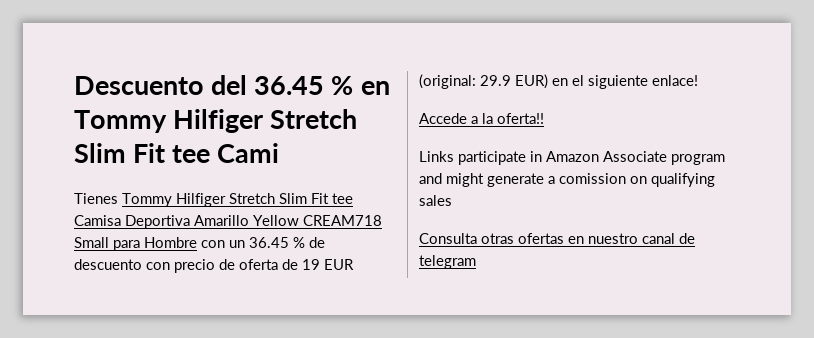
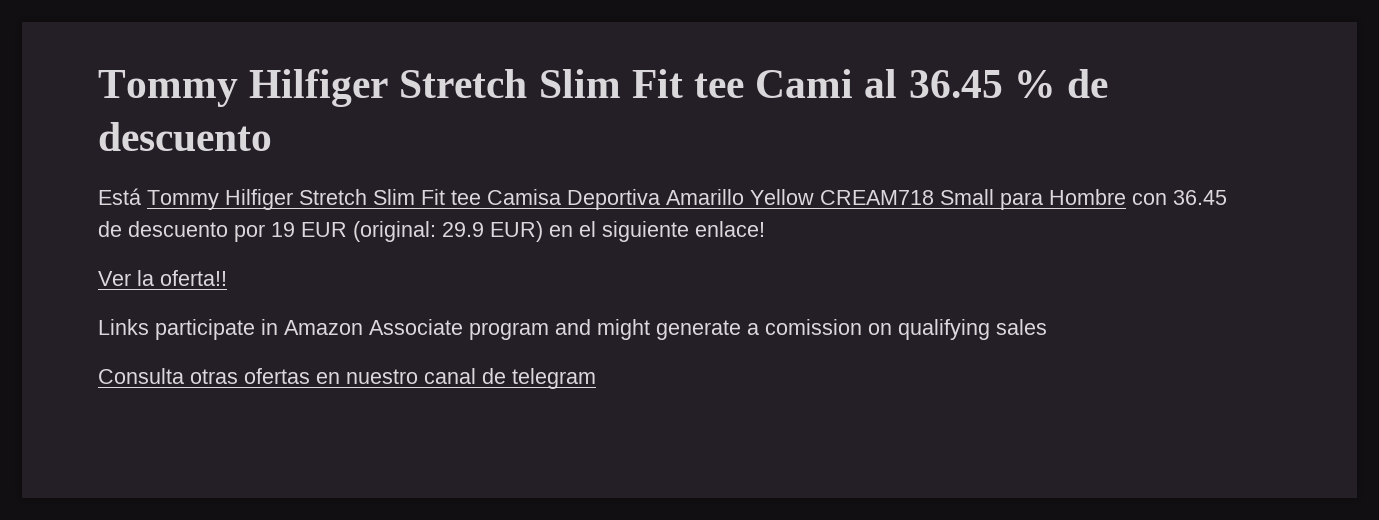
[74,75,390,95] Descuento del 36.45 % en -> (98, 88) none
[74,193,118,204] // Tienes -> [864,69,1109,98] [98,122,272,151] [98,188,141,205] al 36.45 % de descuento // Está
[229,237,325,248] [74,259,298,273] un 36.45 % de descuento con precio de oferta de -> [1173,190,1227,205] [98,221,265,242] 36.45 de descuento por
[419,113,478,124] Accede a -> [98,271,131,286] Ver

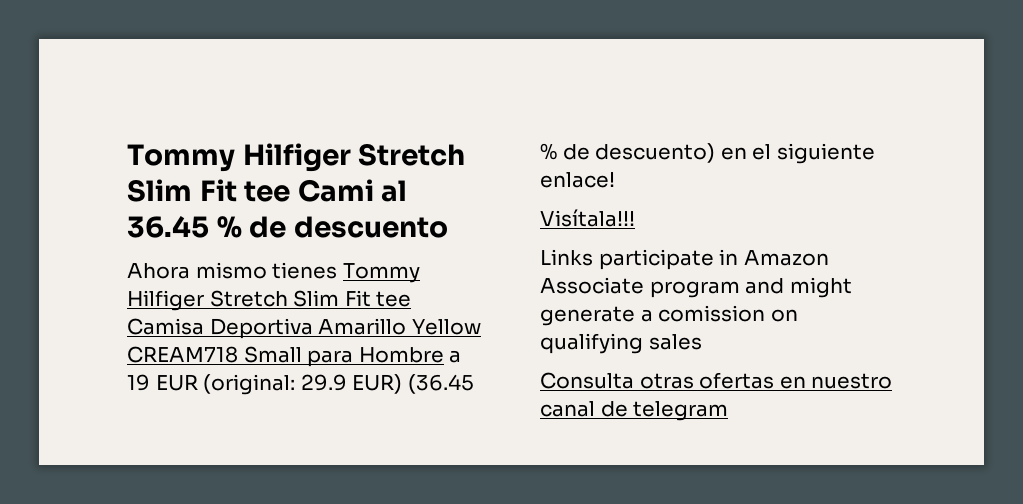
[98,188,141,205] Está -> [127,262,338,279] Ahora mismo tienes
[1132,190,1227,205] [98,221,265,242] con 36.45 de descuento por -> [449,350,462,363] a
(543, 231) none -> [407,374,474,394] [540,143,716,163] (36.45 % de descuento)
[98,270,227,286] Ver la oferta!! -> [540,209,635,227] Visítala!!!

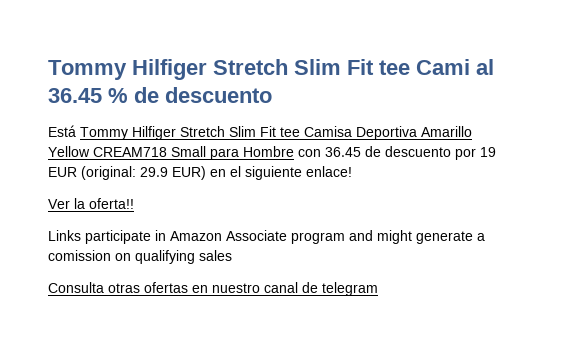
[127,262,338,279] Ahora mismo tienes -> [48,125,76,137] Está
[449,350,462,363] a -> [298,146,476,160] con 36.45 de descuento por
[407,374,474,394] [540,143,716,163] (36.45 % de descuento) -> (206, 173) none
[540,209,635,227] Visítala!!! -> [48,198,134,209] Ver la oferta!!

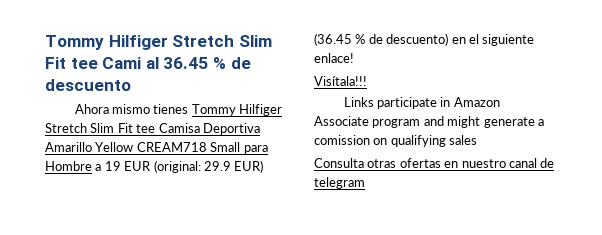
[48,125,76,137] Está -> [74,104,189,114] Ahora mismo tienes
[298,146,476,160] con 36.45 de descuento por -> [95,164,102,171] a
(206, 173) none -> [314,33,449,46] (36.45 % de descuento)
[48,198,134,209] Ver la oferta!! -> [314,76,367,86] Visítala!!!

